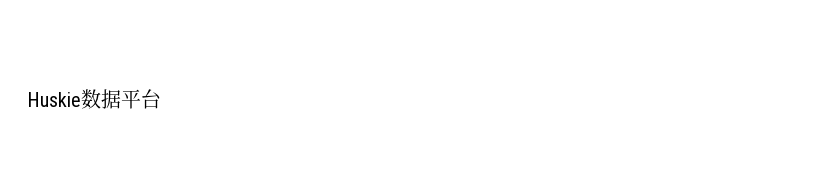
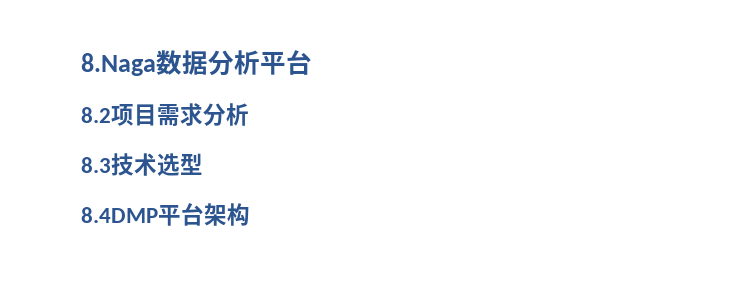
[27,89,161,109] Huskie数据平台 -> [81,50,312,76] [81,103,249,126] [81,153,203,176] [81,203,250,226] 8.Naga数据分析平台 // 8.2项目需求分析 // 8.3技术选型 // 8.4DMP平台架构

